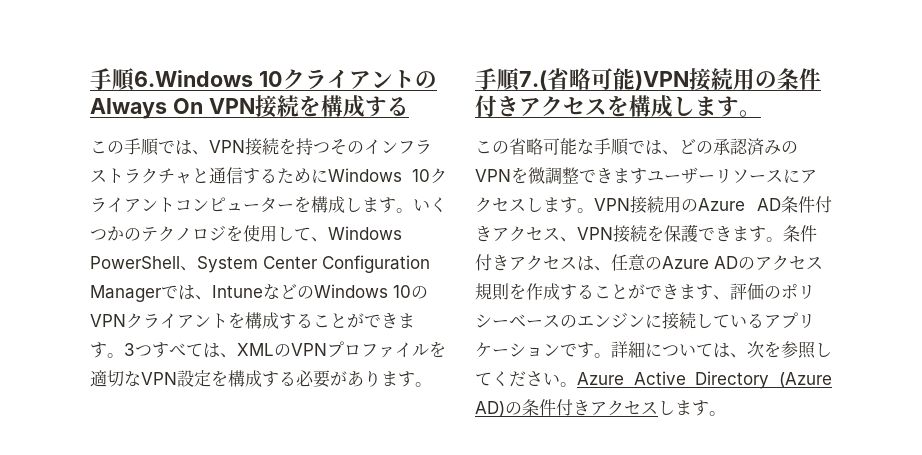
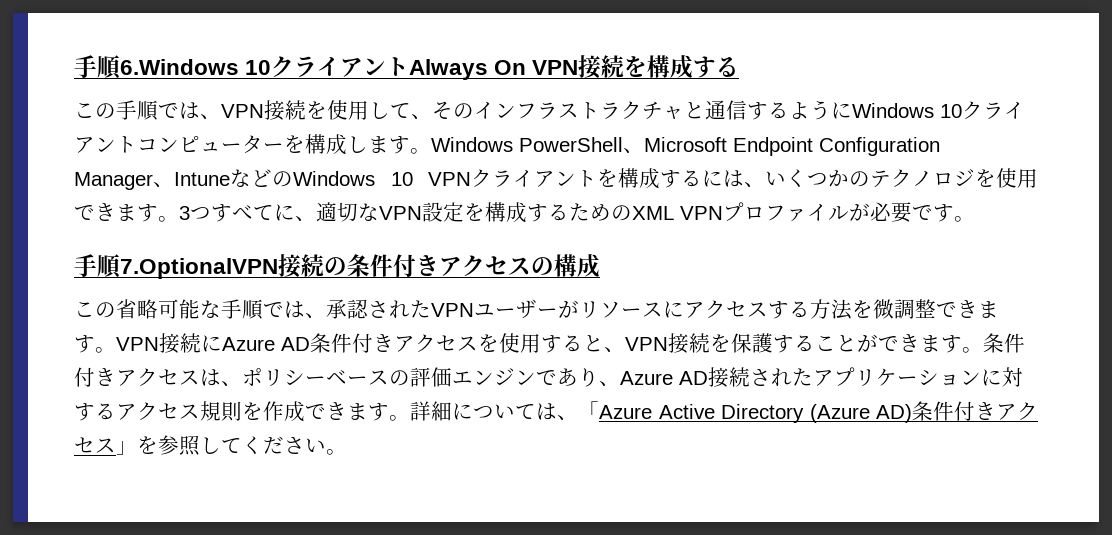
[414,71,437,88] の -> (410, 66) none
[296,138,330,155] 持つ -> [327,100,432,120] 使用して、
[277,168,311,184] ため -> [789,100,831,120] よう
(413, 210) none -> [431,137,940,156] [74,168,765,190] Windows PowerShell、Microsoft Endpoint Configuration Manager、IntuneなどのWindows 10 VPNクライアントを構成するには、
[277,226,402,242] [90,255,430,273] [90,284,428,302] [90,312,364,329] して、Windows PowerShell、System Center Configuration Managerでは、IntuneなどのWindows 10のVPNクライアントを構成することが -> (1038, 178) none
[203,341,446,358] は、XMLのVPNプロファイルを -> [274,204,316,222] に、
[296,370,432,388] [475,68,821,91] [475,95,761,118] 必要があります。 // 手順7.(省略可能)VPN接続用の条件付きアクセスを構成します。 -> [569,202,975,223] [74,254,600,279] ためのXML VPNプロファイルが必要です。 // 手順7.OptionalVPN接続の条件付きアクセスの構成
[679,138,798,155] [475,167,647,184] どの承認済みのVPNを微調整できます -> [326,299,474,319] 承認されたVPN
(715, 178) none -> [558,300,579,318] が
[526,197,543,212] し -> [768,299,978,320] する方法を微調整でき
[664,196,698,213] 用の -> [201,335,222,352] に
(560, 234) none -> [478,333,604,353] を使用すると
(698, 233) none -> [773,334,878,353] することが
[611,254,755,271] 任意のAzure ADの -> [242,367,1023,388] [74,403,116,421] ポリシーベースの評価エンジンであり、Azure AD接続されたアプリケーションに対する
[560,283,815,300] [475,312,815,330] [475,342,577,357] することができます、評価のポリシーベースのエンジンに接続しているアプリケーションで -> [305,402,368,420] できま
[747,341,764,358] 次 -> [578,401,1038,423] [74,437,137,455] 「Azure Active Directory (Azure AD)条件付きアクセス」
[577,371,832,389] [475,399,726,417] Azure Active Directory (Azure AD)の条件付きアクセスします。 -> (347, 452) none

